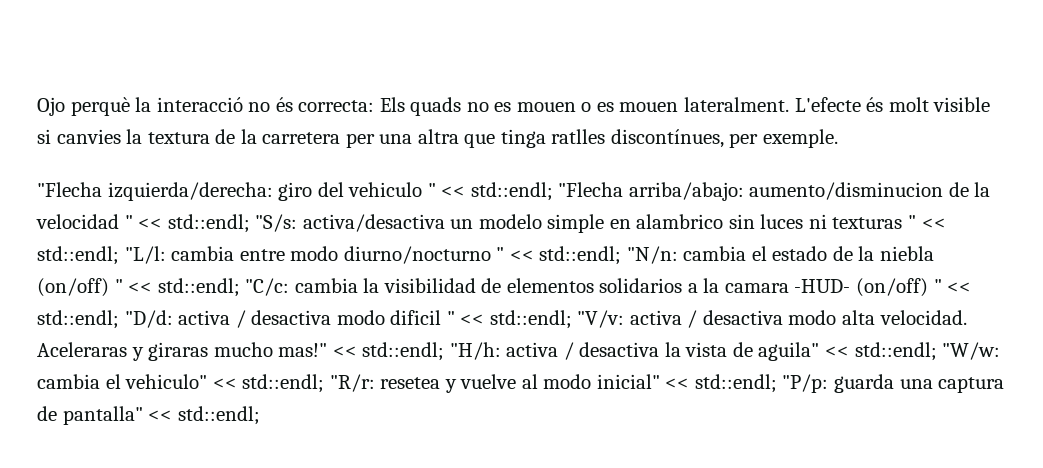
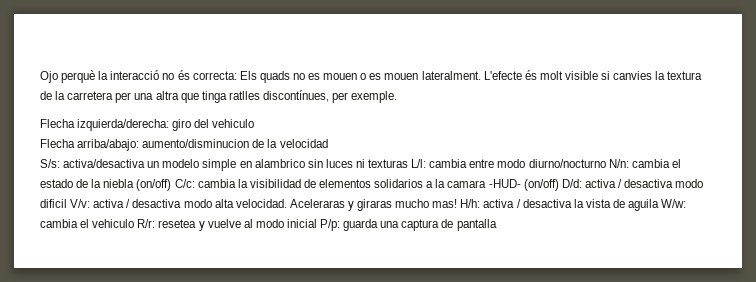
[37,182,102,197] "Flecha -> [40,119,75,128] Flecha
[427,182,624,201] " << std::endl; "Flecha -> [40,139,75,148] // Flecha
[124,214,298,233] " << std::endl; "S/s: -> [40,159,60,168] // S/s:
[908,215,946,229] [37,246,678,265] " << std::endl; "L/l: cambia entre modo diurno/nocturno " << std::endl; "N/n: -> [411,159,629,168] L/l: cambia entre modo diurno/nocturno N/n:
[114,278,290,297] " << std::endl; "C/c: -> [174,179,195,188] C/c:
[933,279,972,293] [37,310,173,329] " << std::endl; "D/d: -> [561,179,582,188] D/d:
[446,310,625,329] " << std::endl; "V/v: -> [70,199,91,208] V/v:
[278,342,501,361] mas!" << std::endl; "H/h: -> [432,199,481,208] mas! H/h:
[758,342,1001,361] [37,374,375,393] aguila" << std::endl; "W/w: cambia el vehiculo" << std::endl; "R/r: -> [628,199,687,211] [40,219,156,228] aguila W/w: cambia el vehiculo R/r:
[596,374,829,393] inicial" << std::endl; "P/p: -> [286,219,341,231] inicial P/p:
[62,406,260,425] pantalla" << std::endl; -> [456,219,497,231] pantalla

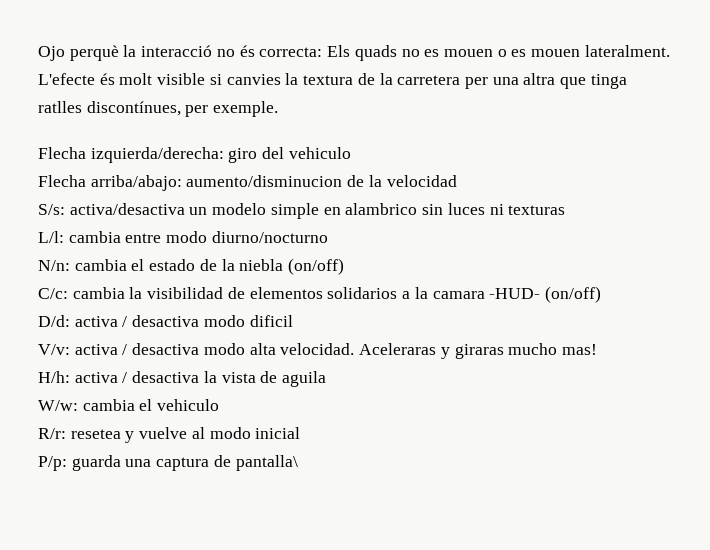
(409, 163) none -> (566, 210) //
(606, 163) none -> (328, 237) //
(172, 185) none -> (345, 266) //
(559, 185) none -> (601, 294) //
(67, 203) none -> (293, 321) //
(458, 203) none -> (597, 349) //
(660, 205) none -> (327, 379) //
(135, 223) none -> (220, 405) //
(317, 223) none -> (301, 433) //
[456,219,497,231] pantalla -> [235,455,298,471] pantalla\

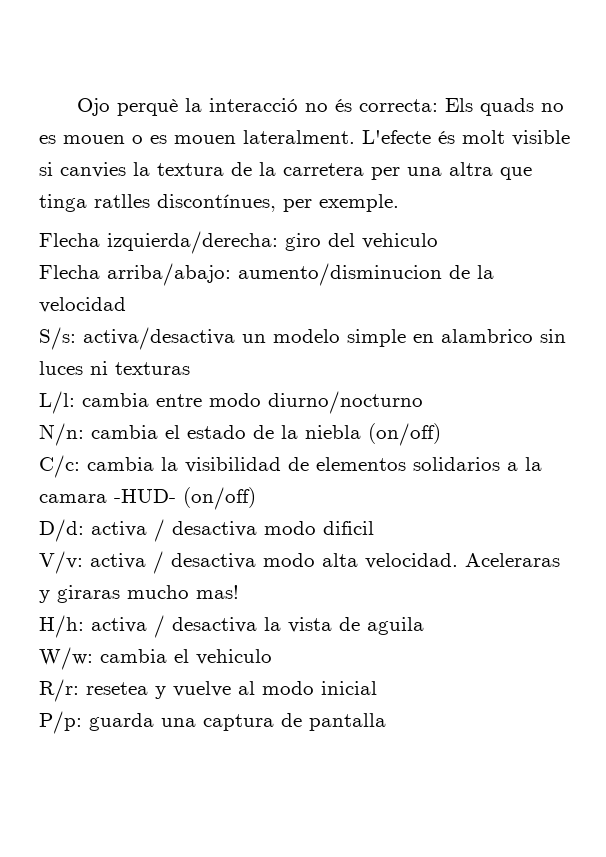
[235,455,298,471] pantalla\ -> [309,713,386,731] pantalla

